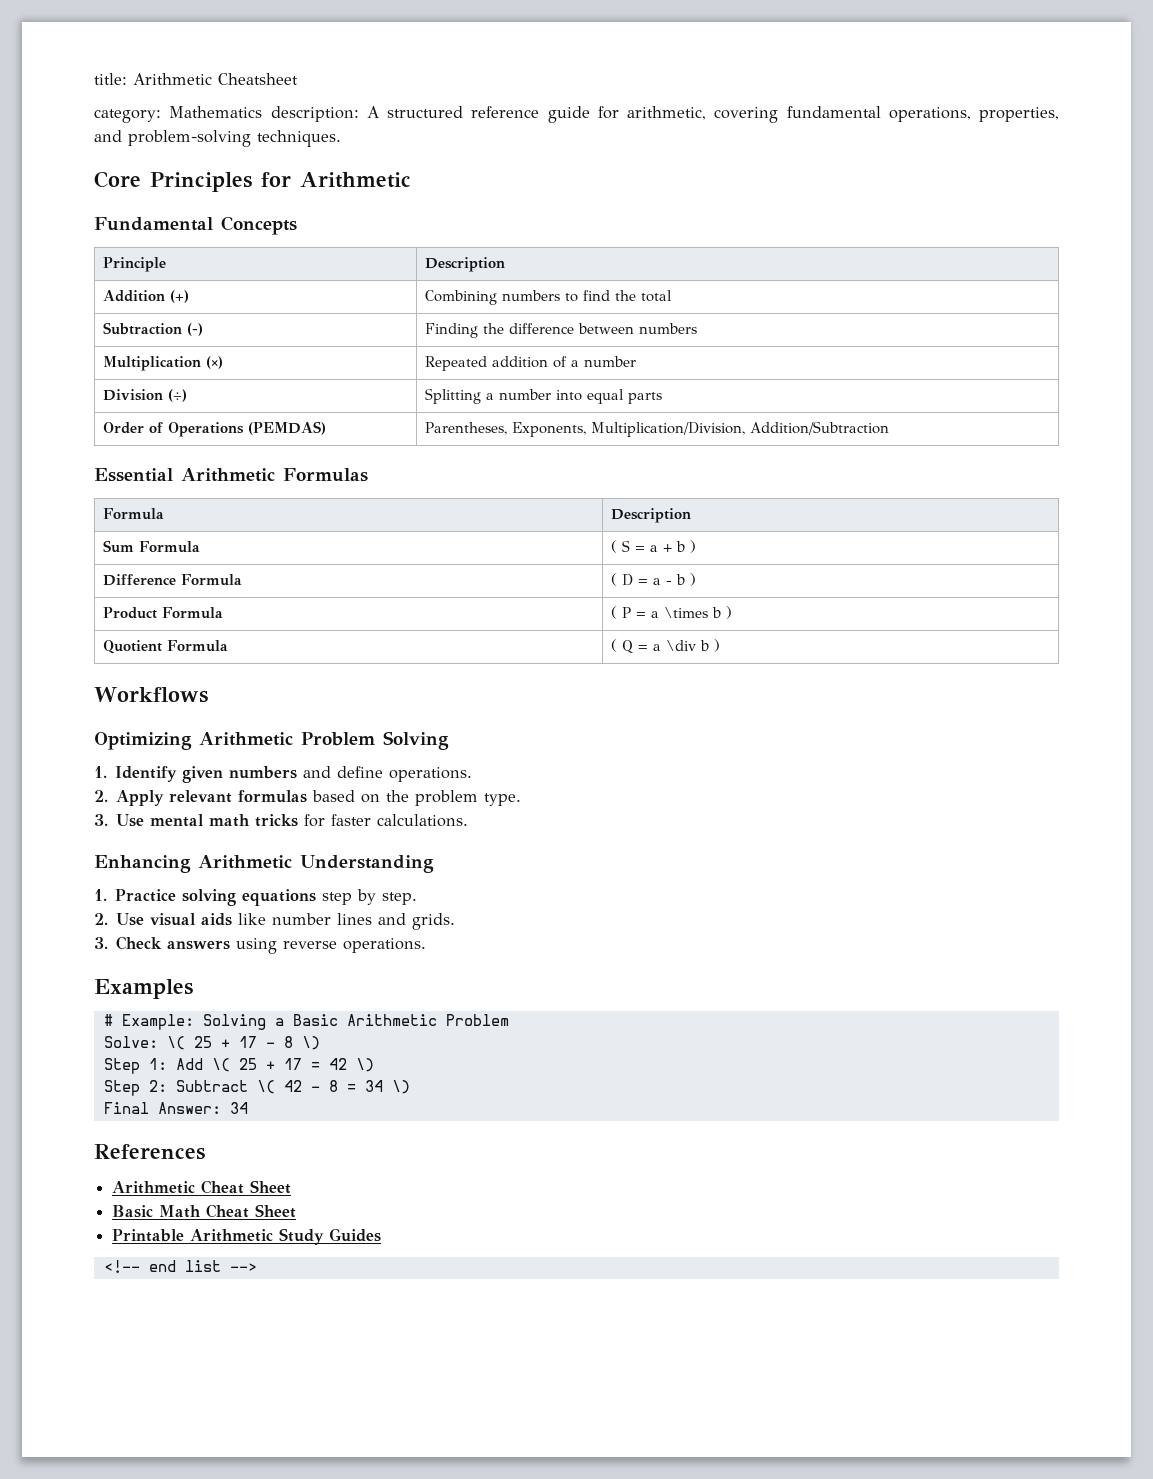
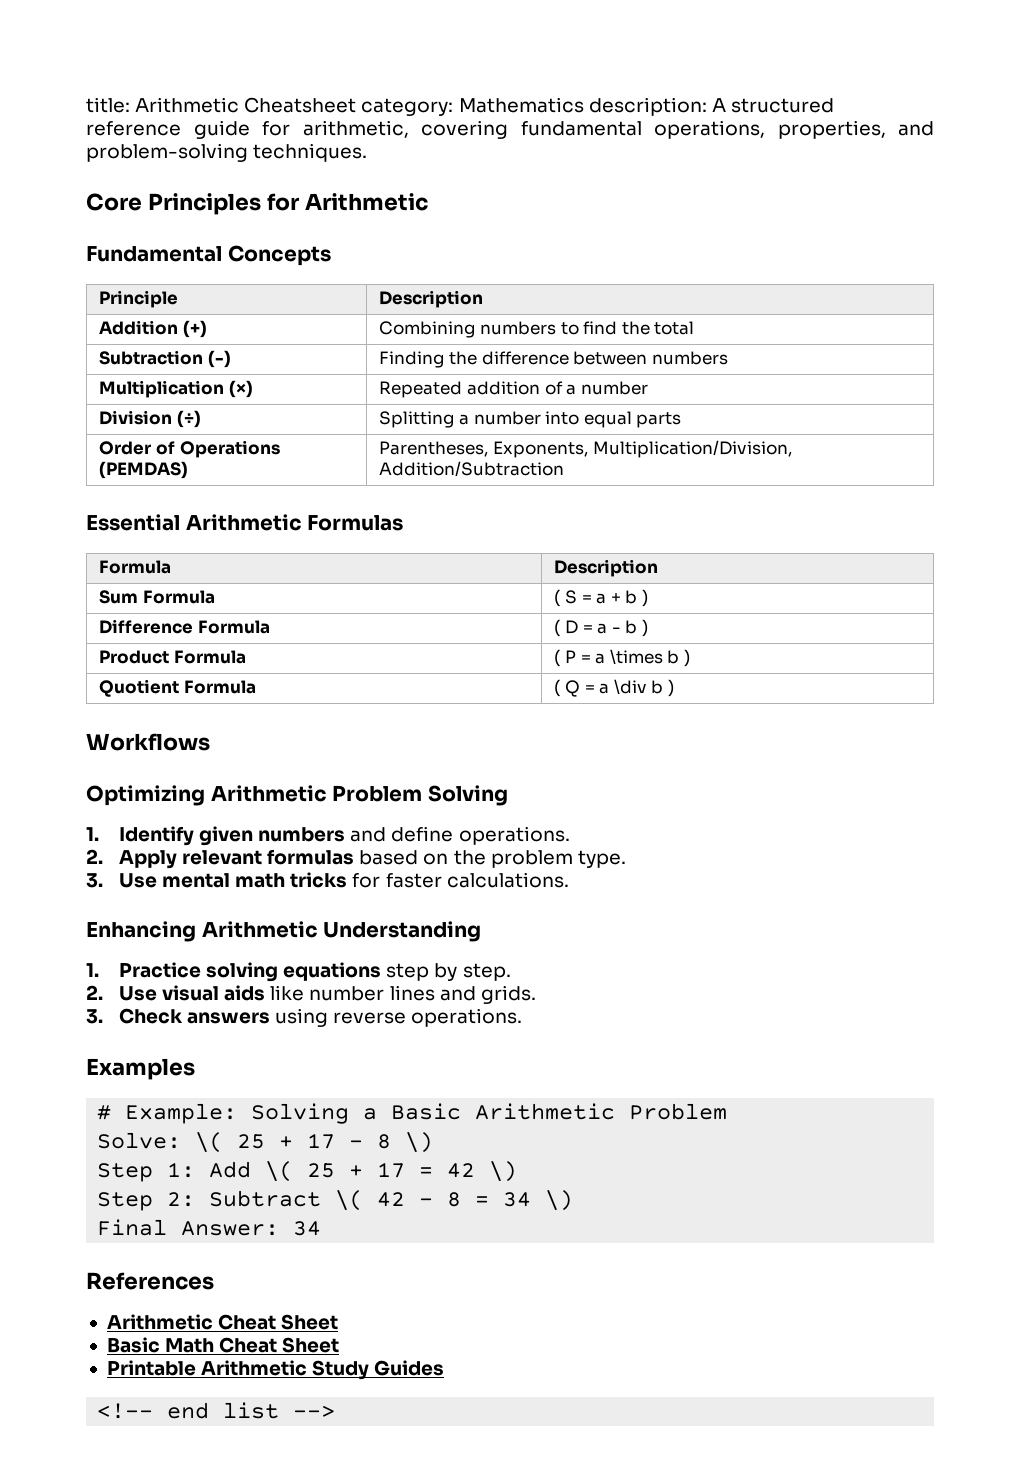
(298, 79) // -> (357, 105) none

